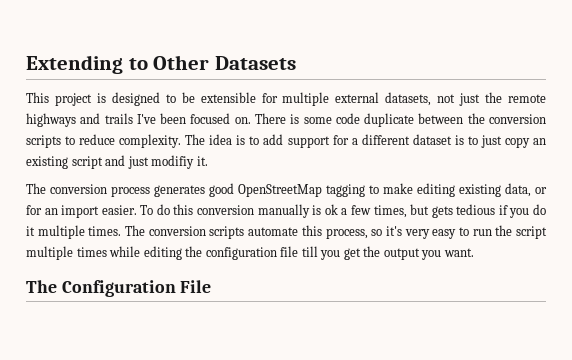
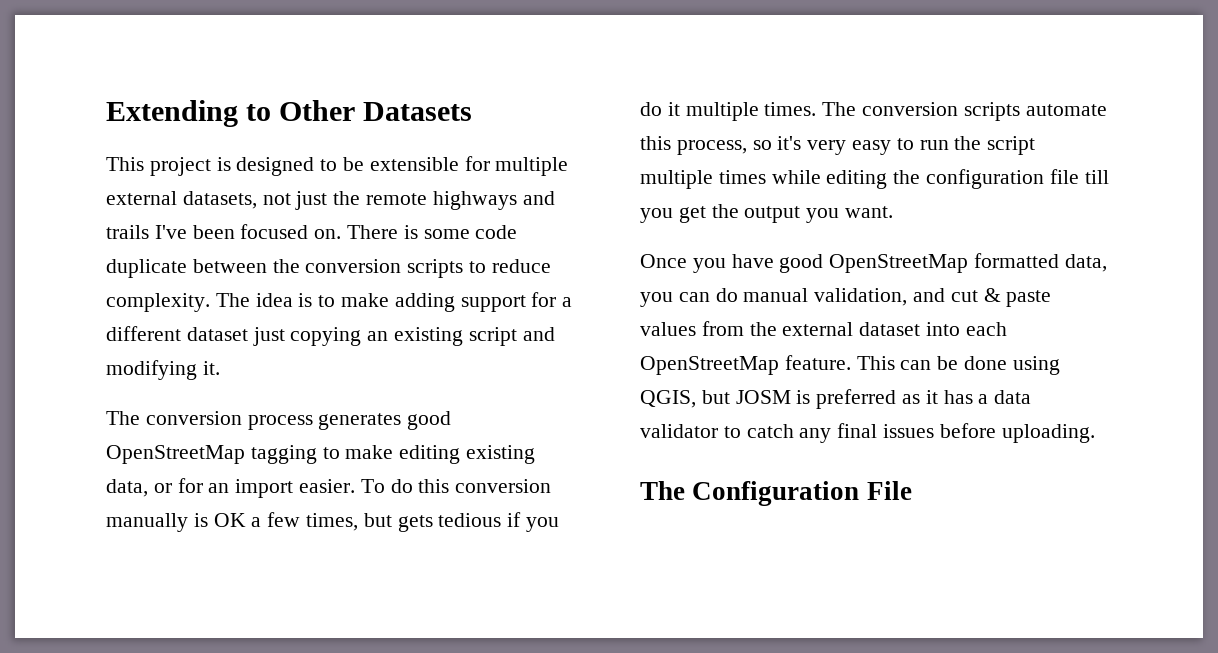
[263,134,284,145] add -> [341,293,455,312] make adding
[454,135,530,148] is to just copy -> [252,327,362,346] just copying
[127,155,195,169] just modifiy -> [106,360,197,380] modifying
[324,204,338,215] ok -> [213,513,246,527] OK
(474, 252) none -> [640,253,1107,273] [640,288,1052,307] [640,321,1007,336] [640,355,1060,375] [640,389,1032,409] [640,423,1095,443] // Once you have good OpenStreetMap formatted data, you can do manual validation, and cut & paste values from the external dataset into each OpenStreetMap feature. This can be done using QGIS, but JOSM is preferred as it has a data validator to catch any final issues before uploading.

